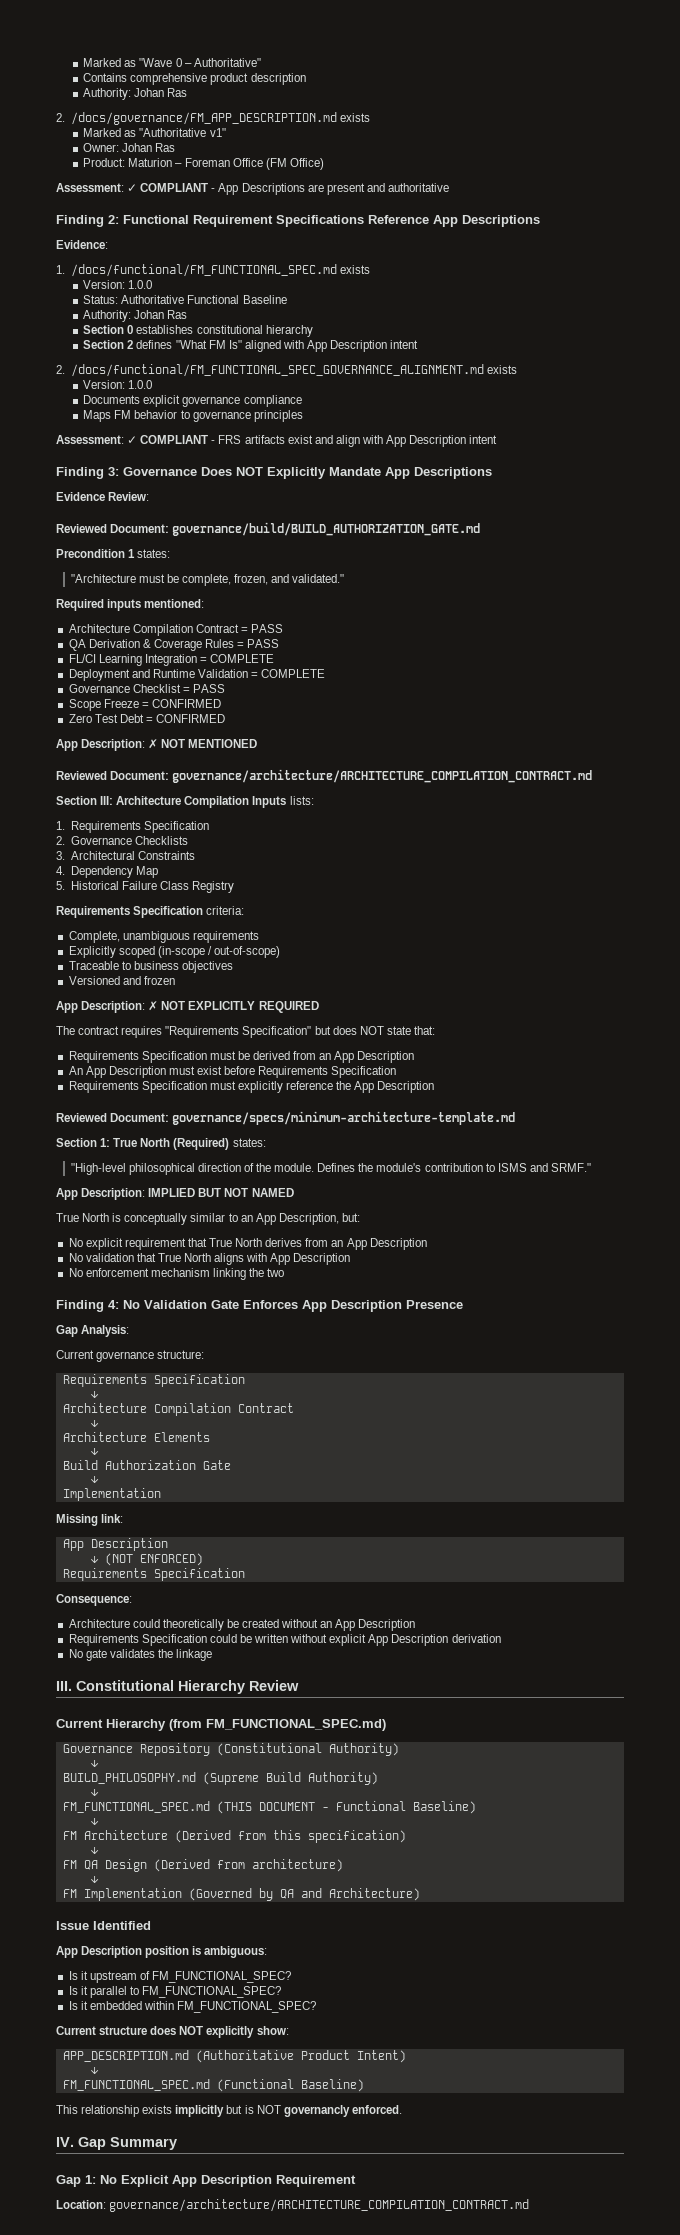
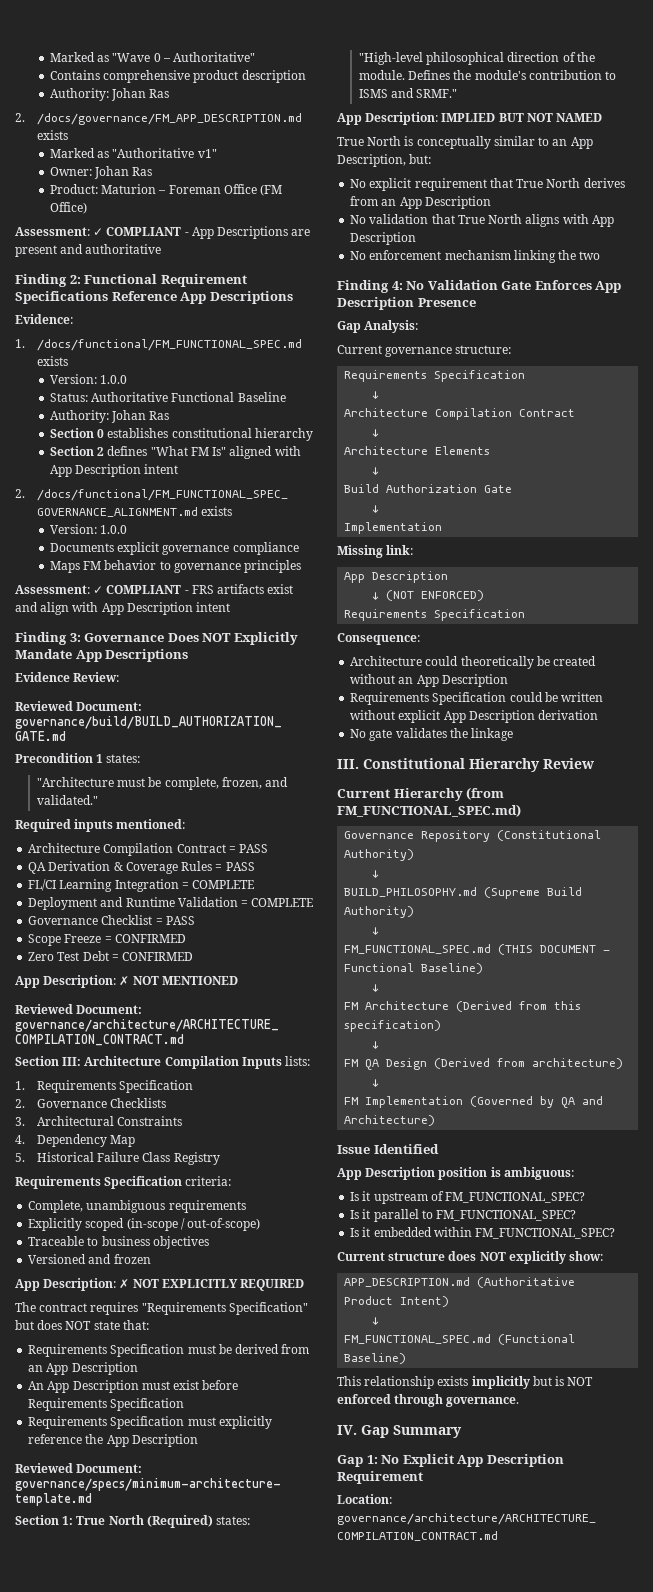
[283,2105,402,2117] governancly enforced. -> [337,1394,520,1407] enforced through governance.

